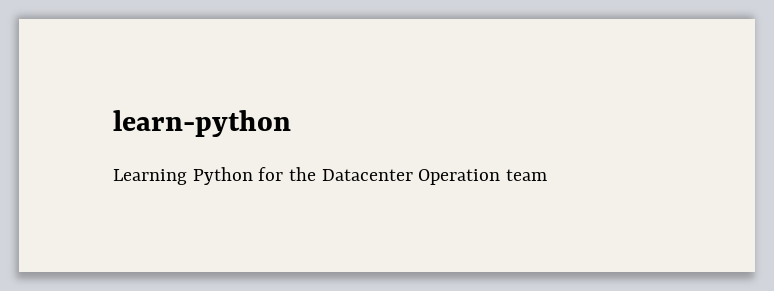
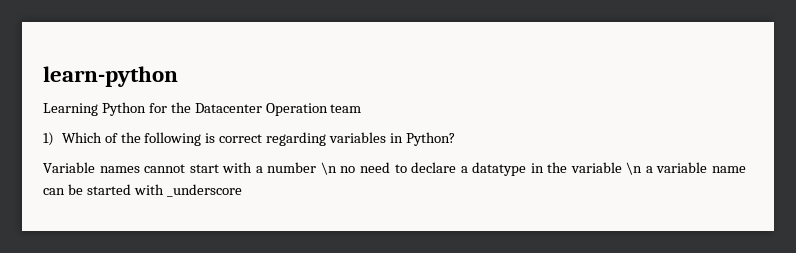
(548, 175) none -> [43,132,455,146] [43,162,746,176] [43,184,242,197] // 1) Which of the following is correct regarding variables in Python? // Variable names cannot start with a number \n no need to declare a datatype in the variable \n a variable name can be started with _underscore

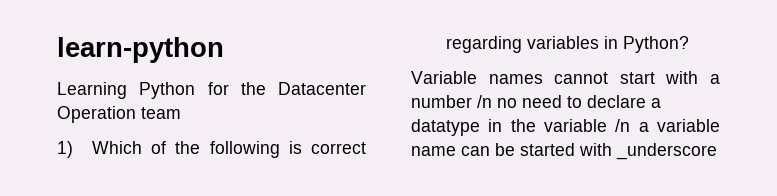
[320,162,337,175] \n -> [477,95,492,108] /n
[626,162,643,175] \n -> [615,119,631,132] /n

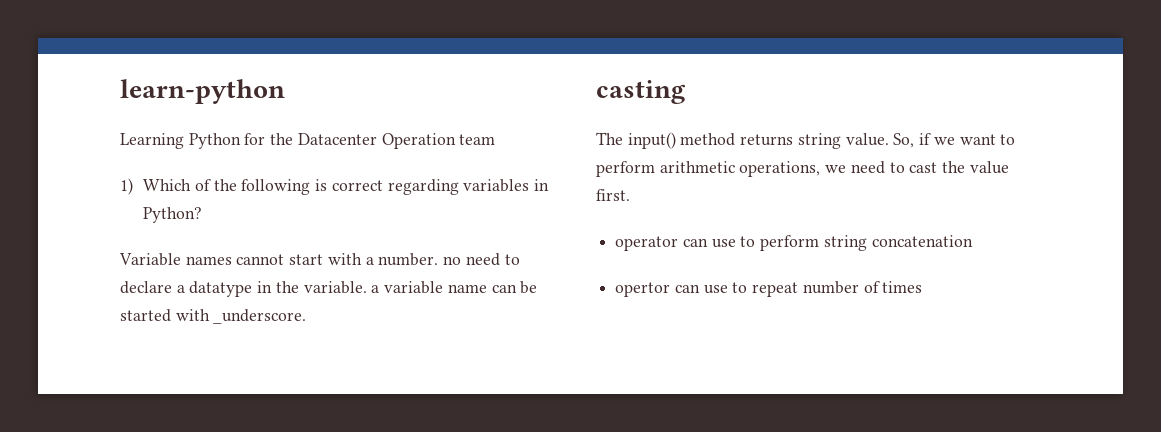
[411,95,492,108] number /n -> [378,253,439,266] number.
[544,119,631,132] variable /n -> [303,281,367,294] variable.
[616,143,717,160] _underscore -> [213,309,307,324] [596,80,686,104] [596,132,1016,149] [596,161,1009,177] [596,189,630,201] [615,235,973,251] [615,281,923,297] _underscore. // casting // The input() method returns string value. So, if we want to perform arithmetic operations, we need to cast the value first. // operator can use to perform string concatenation // opertor can use to repeat number of times

